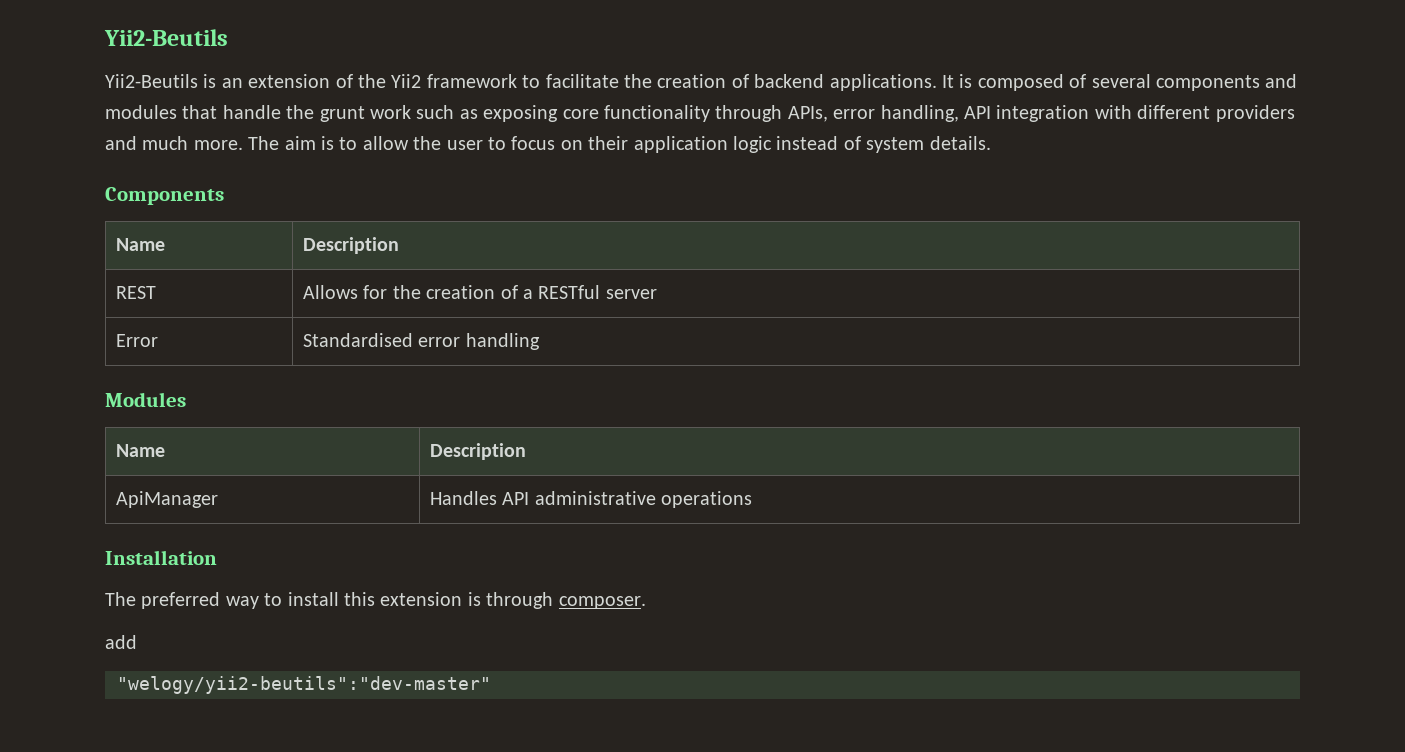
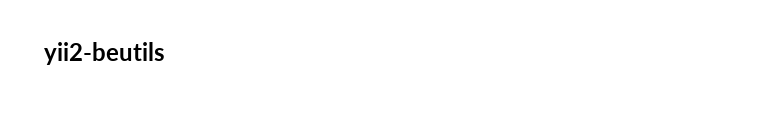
[104,29,228,46] [105,74,1298,91] [105,105,1295,122] [105,136,991,153] [105,187,224,205] [116,238,166,251] [303,237,400,254] [116,286,157,299] [303,285,657,299] [116,334,159,347] [303,333,540,350] [105,392,186,407] [116,444,166,457] [430,443,527,460] [116,491,219,508] [430,491,753,508] [105,550,217,565] [105,592,646,609] [105,635,137,649] [117,676,491,694] Yii2-Beutils // Yii2-Beutils is an extension of the Yii2 framework to facilitate the creation of backend applications. It is composed of several components and modules that handle the grunt work such as exposing core functionality through APIs, error handling, API integration with different providers and much more. The aim is to allow the user to focus on their application logic instead of system details. // Components // Name | Description // REST | Allows for the creation of a RESTful server // Error | Standardised error handling // Modules // Name | Description // ApiManager | Handles API administrative operations // Installation // The preferred way to install this extension is through composer. // add // "welogy/yii2-beutils":"dev-master" -> [44,42,165,65] yii2-beutils

